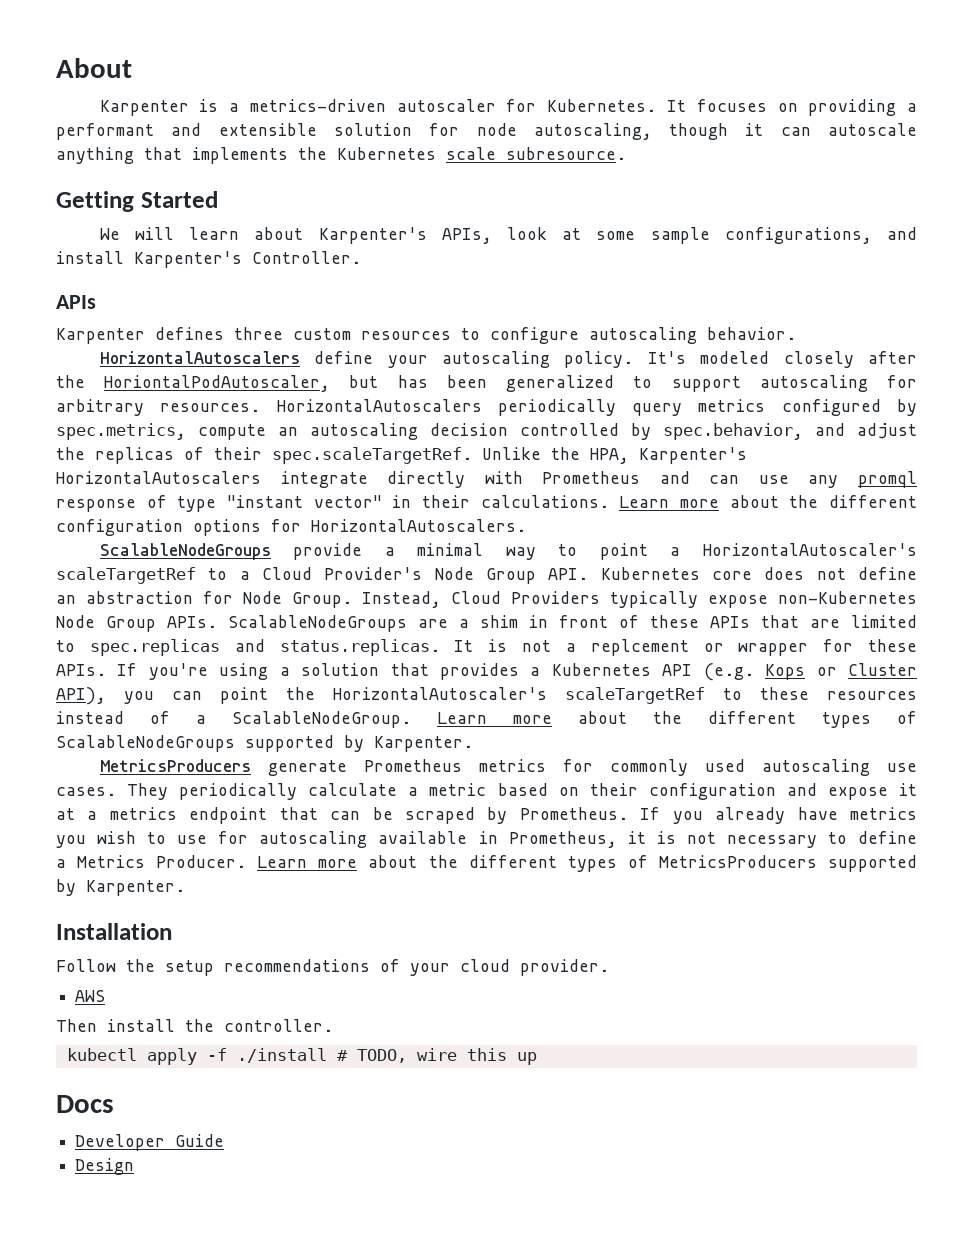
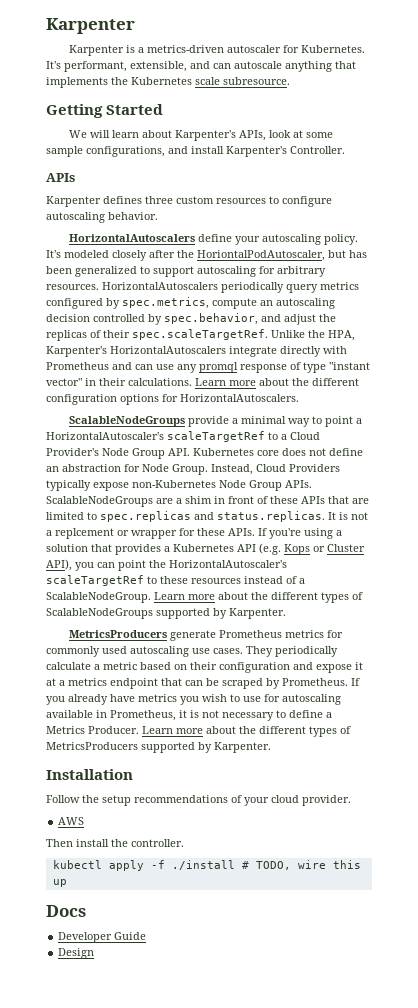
[56,58,132,78] About -> [46,18,135,34] Karpenter
[666,99,917,116] [56,123,764,140] It focuses on providing a performant and extensible solution for node autoscaling, though it -> [46,61,210,72] It's performant, extensible, and

